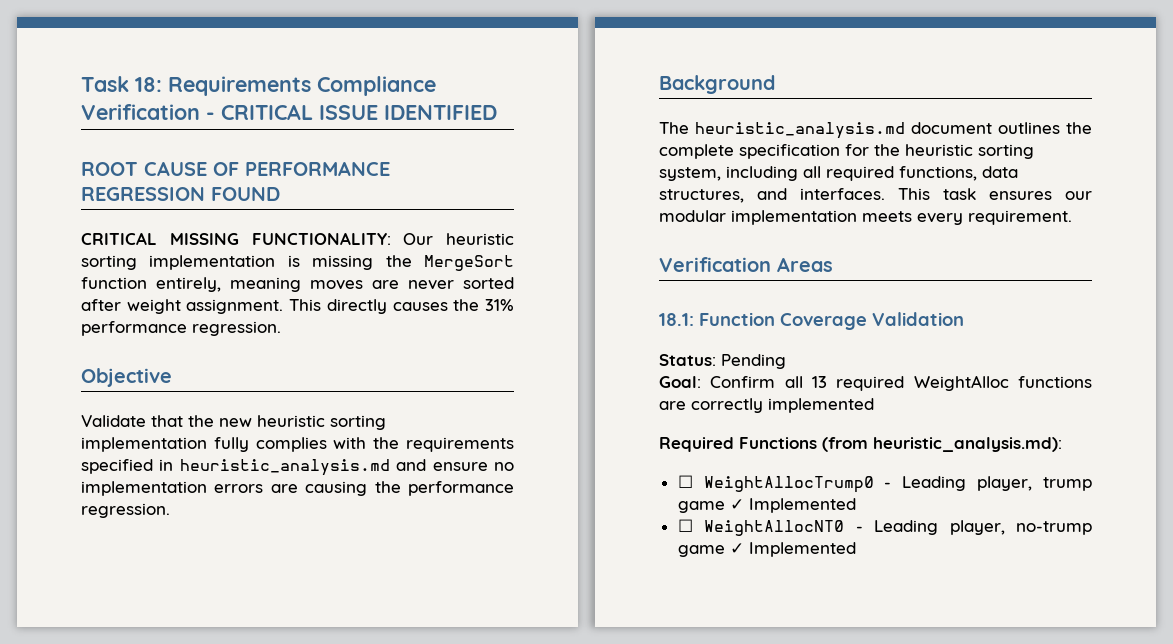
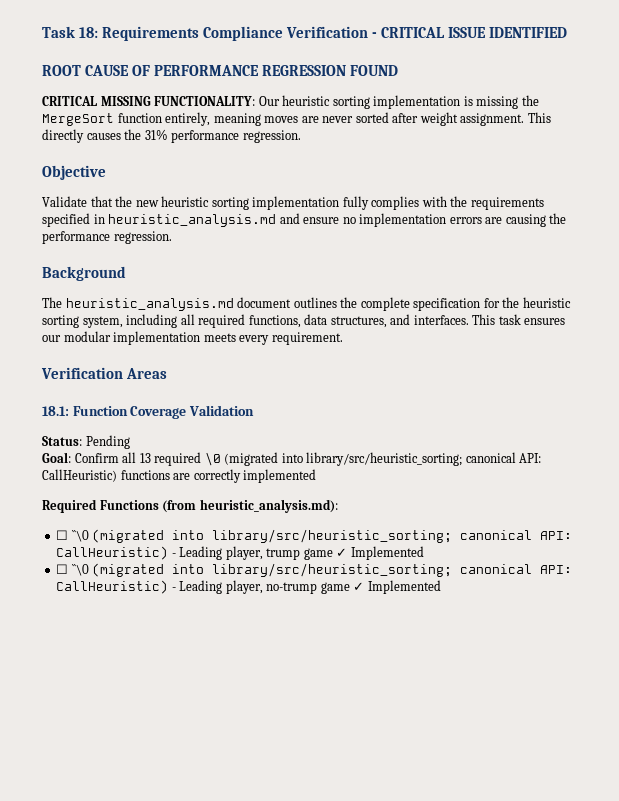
[913,375,1009,391] WeightAlloc -> [204,452,542,466] [42,469,117,482] \0 (migrated into library/src/heuristic_sorting; canonical API: CallHeuristic)
[703,476,874,493] WeightAllocTrump0 -> [71,529,573,543] [56,546,169,560] ``\0 (migrated into library/src/heuristic_sorting; canonical API: CallHeuristic)
[704,520,845,536] WeightAllocNT0 -> [71,563,573,577] [56,580,169,594] ``\0 (migrated into library/src/heuristic_sorting; canonical API: CallHeuristic)

